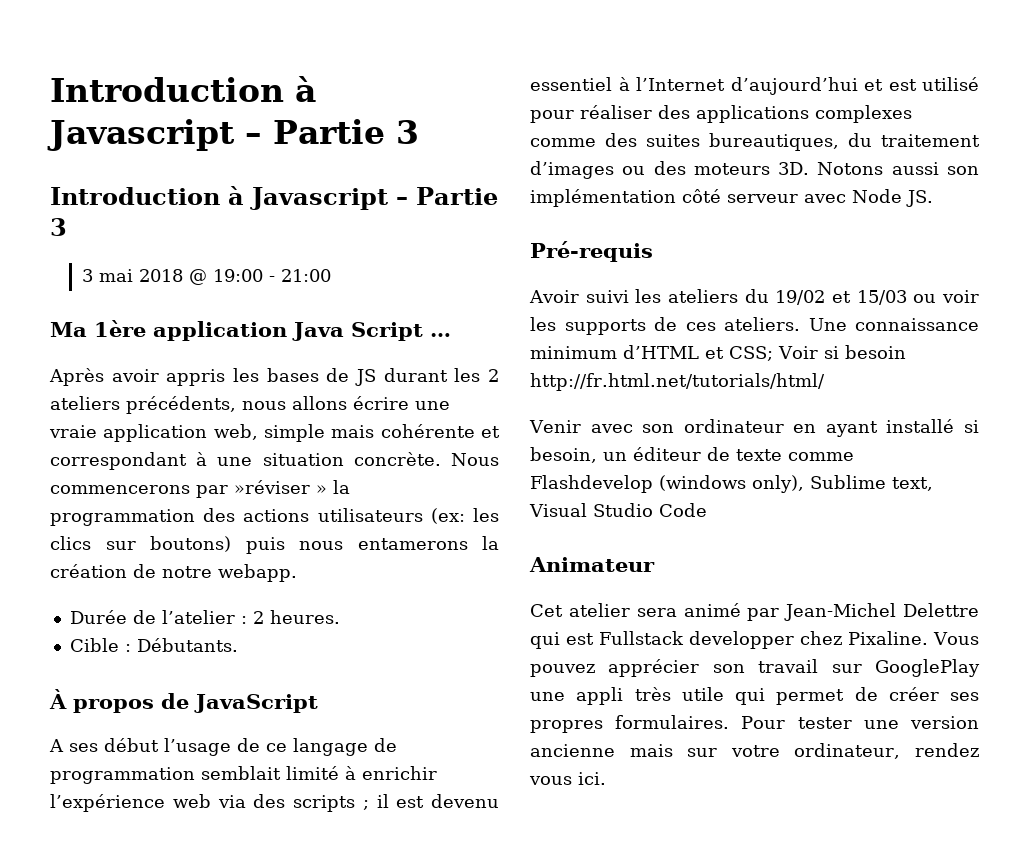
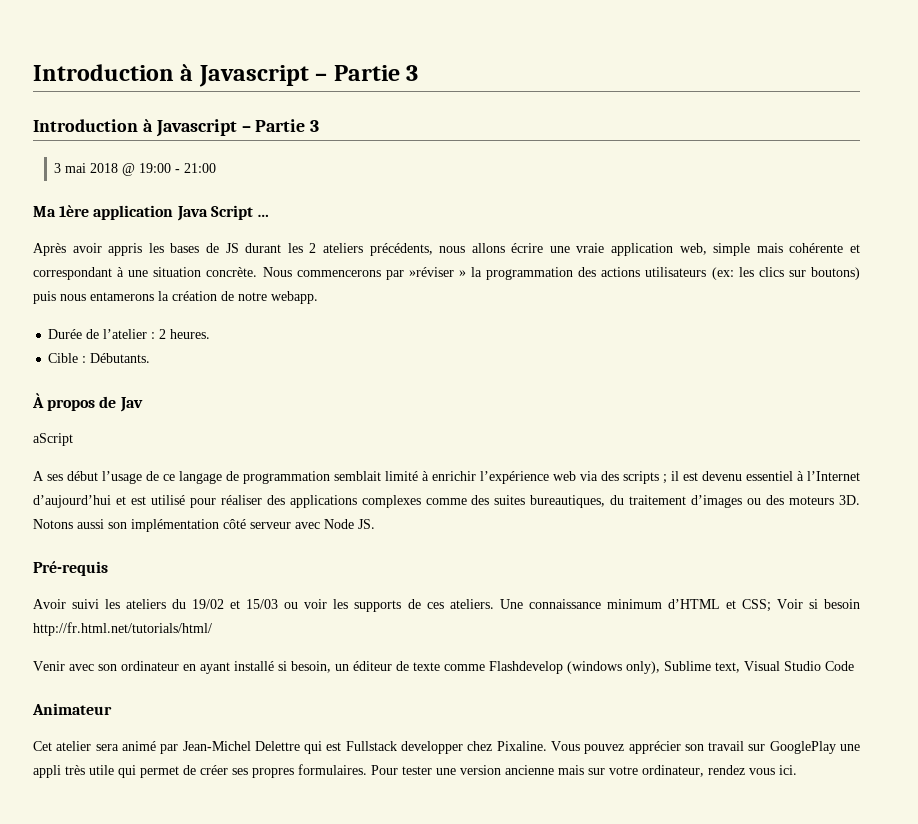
[194,694,318,713] JavaScript -> [119,397,143,412] [33,433,73,446] Jav // aScript

